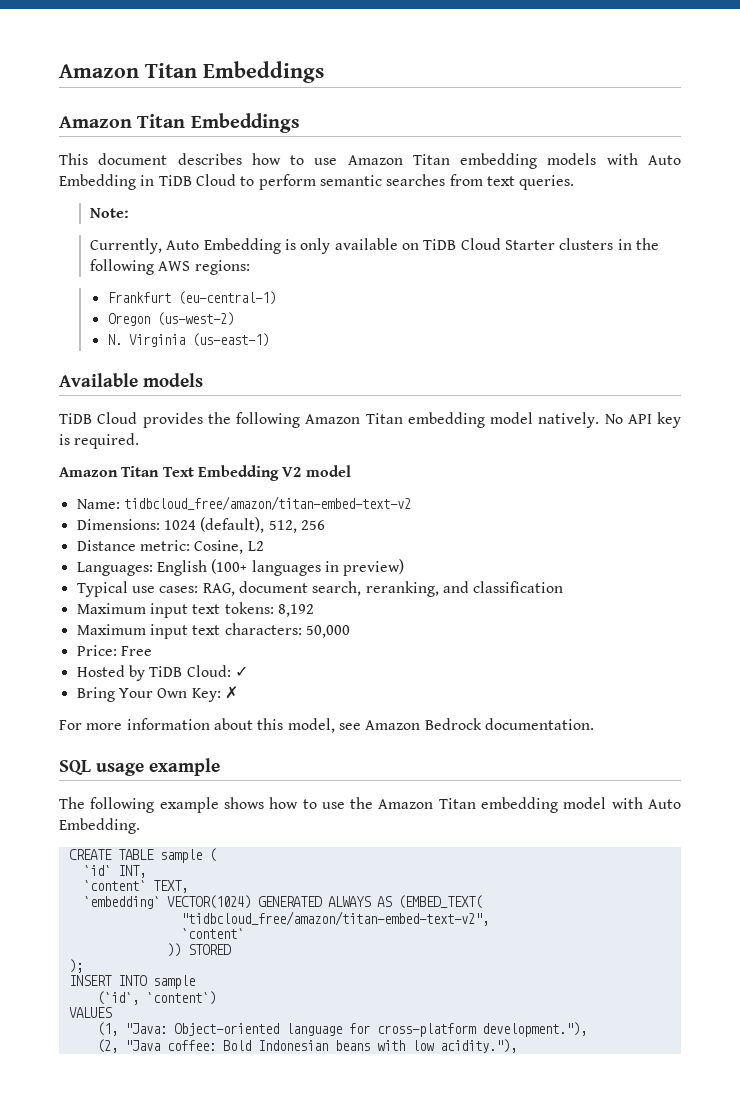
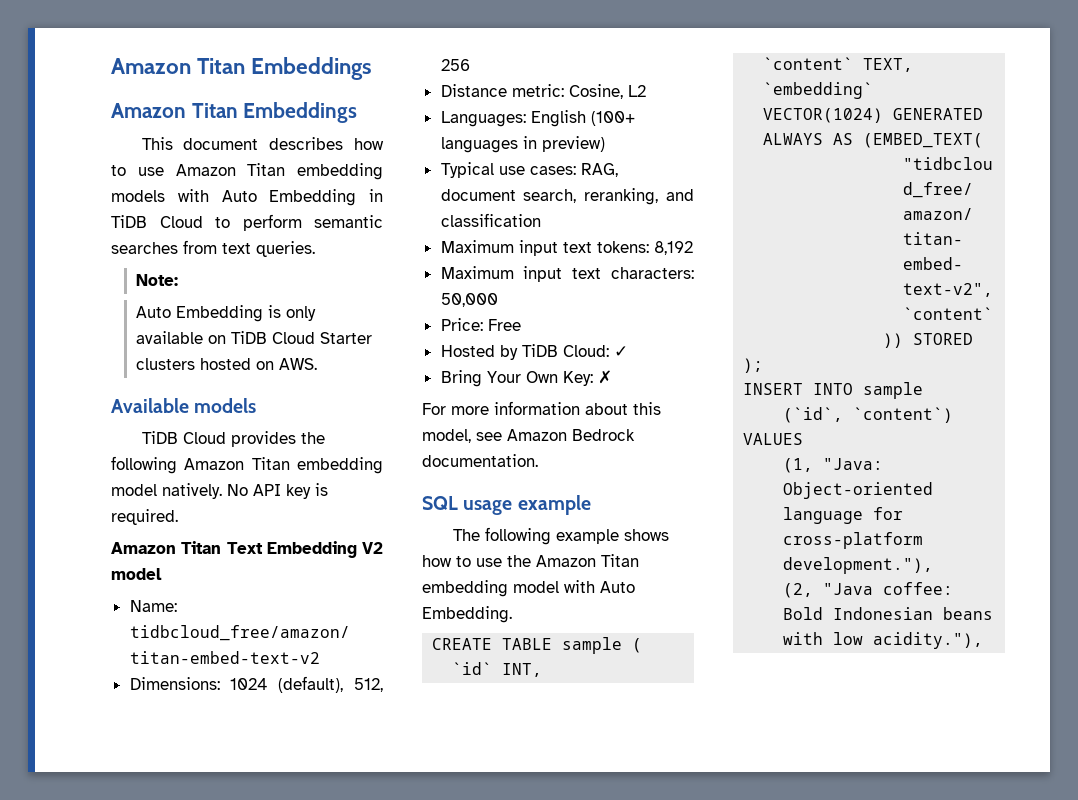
[90,238,163,254] Currently, -> (178, 280) none
[617,238,659,250] [90,259,250,275] [107,291,276,305] [107,312,234,326] [107,333,269,347] in the following AWS regions: // Frankfurt (eu-central-1) // Oregon (us-west-2) // N. Virginia (us-east-1) -> [199,358,317,370] hosted on AWS.

